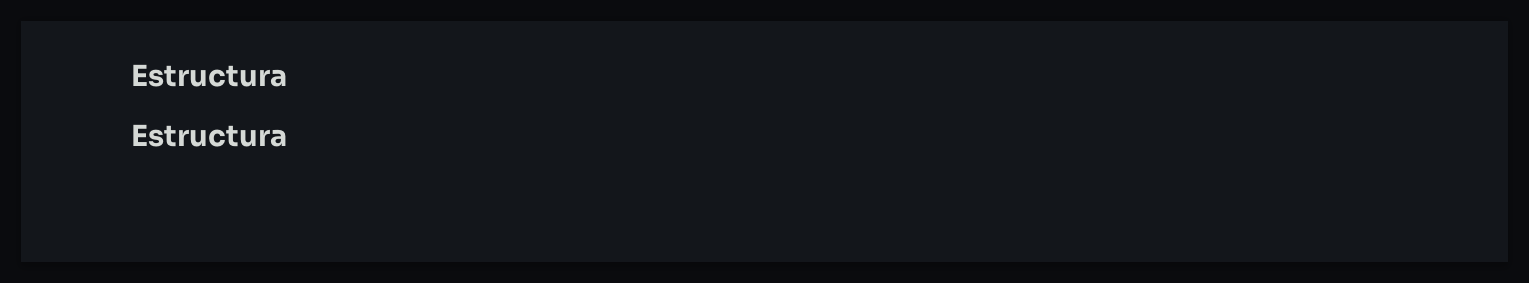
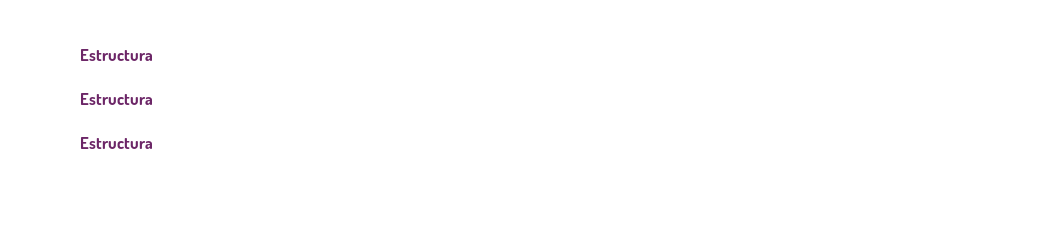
[131,64,287,87] [131,124,287,147] Estructura // Estructura -> [80,49,153,61] [80,93,153,105] [80,137,153,149] Estructura // Estructura // Estructura

